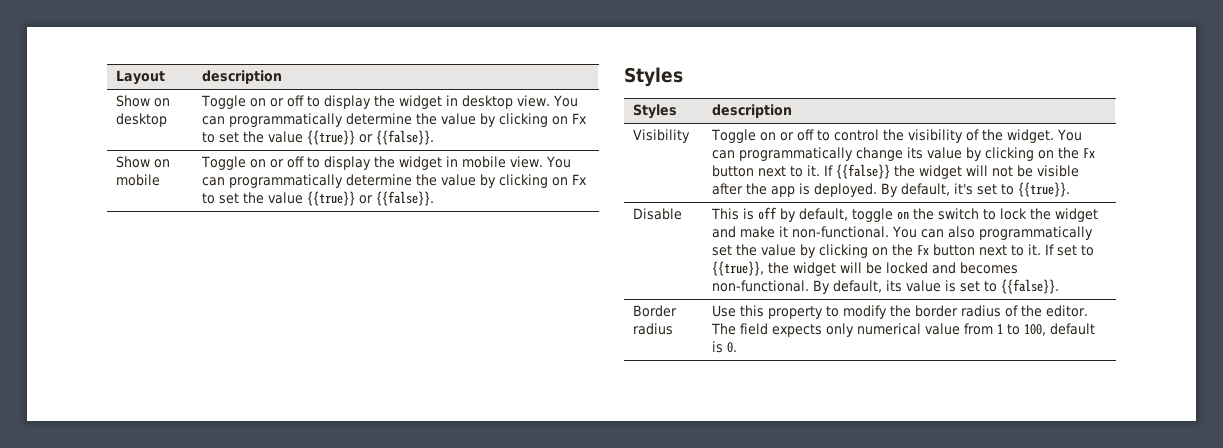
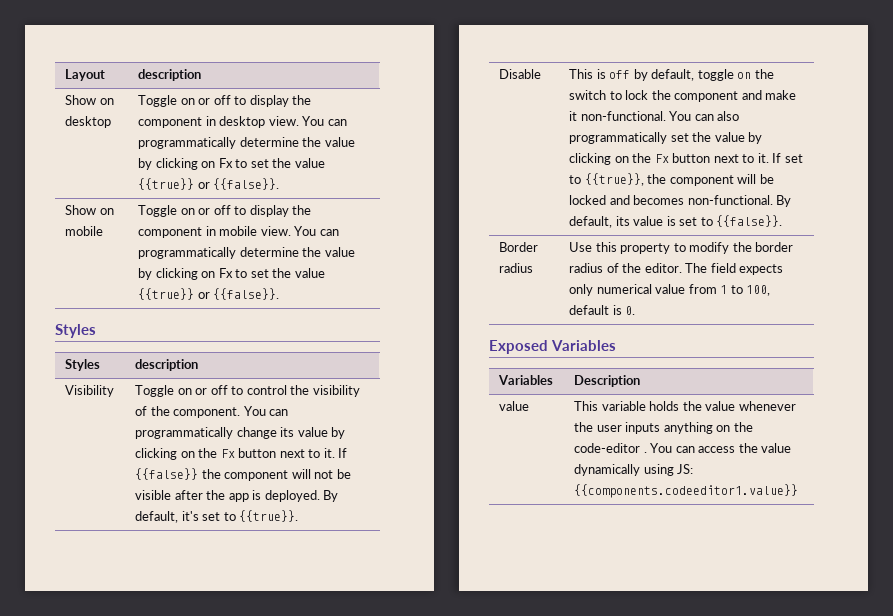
[399,95,443,109] widget -> [138,117,203,128] component
[399,156,443,170] widget -> [138,227,203,238] component
[1007,129,1055,143] widget. -> [173,407,241,418] component.
[919,165,963,179] widget -> [224,470,289,481] component
[1055,208,1099,222] widget -> [674,91,739,102] component
[793,262,837,276] widget -> [669,175,734,186] component
(738, 347) none -> [489,340,616,354] [498,375,554,385] [574,375,641,387] [499,401,530,411] [574,401,796,411] [574,422,753,434] [574,443,792,453] [574,464,694,476] [574,484,799,498] // Exposed Variables // Variables | Description // value | This variable holds the value whenever the user inputs anything on the code-editor . You can access the value dynamically using JS: {{components.codeeditor1.value}}

